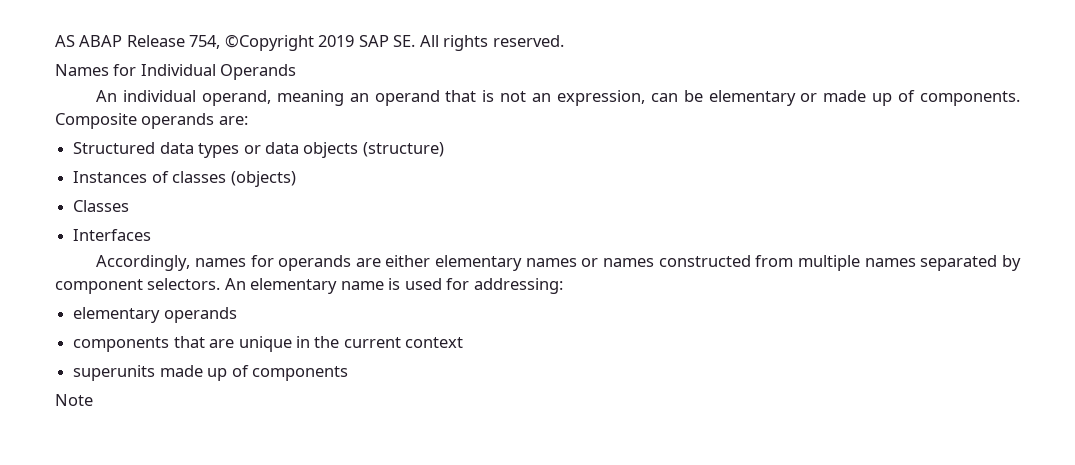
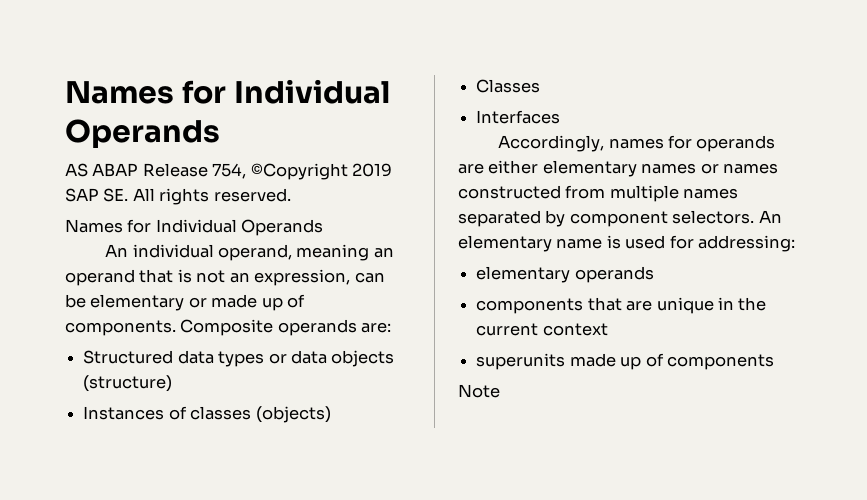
(55, 41) none -> [65,79,391,104] [65,119,220,148] Names for Individual Operands //

